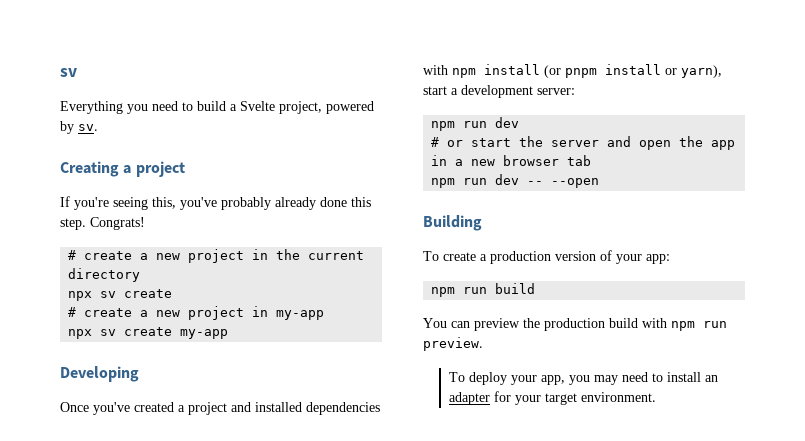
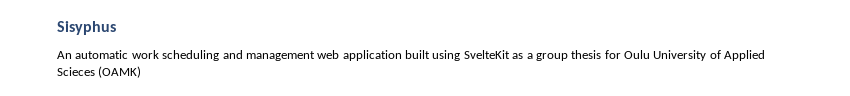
[60,68,77,77] [60,101,374,114] [60,121,98,134] [60,161,185,177] [60,196,371,210] [60,217,145,230] [68,249,365,263] [68,268,141,282] [68,289,173,301] [68,306,325,320] [68,327,229,339] [60,366,139,382] [60,402,380,415] [423,64,722,78] [423,85,575,98] [431,117,520,131] [431,136,736,150] [431,155,592,166] [431,174,600,188] [423,215,482,231] [423,250,670,264] [431,283,536,297] [423,318,727,331] [423,337,483,351] [449,372,719,385] [449,391,657,405] sv // Everything you need to build a Svelte project, powered by sv. // Creating a project // If you're seeing this, you've probably already done this step. Congrats! // # create a new project in the current directory // npx sv create // # create a new project in my-app // npx sv create my-app // Developing // Once you've created a project and installed dependencies with npm install (or pnpm install or yarn), start a development server: // npm run dev // # or start the server and open the app in a new browser tab // npm run dev -- --open // Building // To create a production version of your app: // npm run build // You can preview the production build with npm run preview. // To deploy your app, you may need to install an adapter for your target environment. -> [57,21,116,35] [57,50,766,61] [57,66,142,78] Sisyphus // An automatic work scheduling and management web application built using SvelteKit as a group thesis for Oulu University of Applied Scieces (OAMK)

